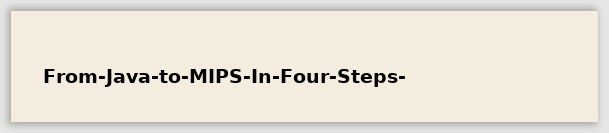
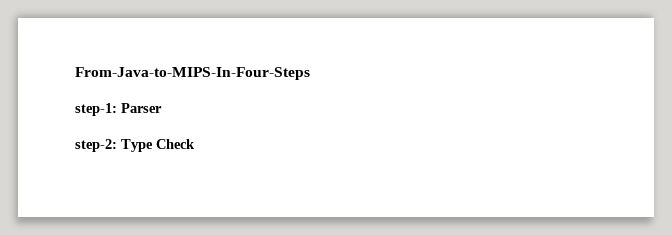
[43,69,406,87] From-Java-to-MIPS-In-Four-Steps- -> [75,67,310,80] [75,103,162,116] [75,139,195,152] From-Java-to-MIPS-In-Four-Steps // step-1: Parser // step-2: Type Check

